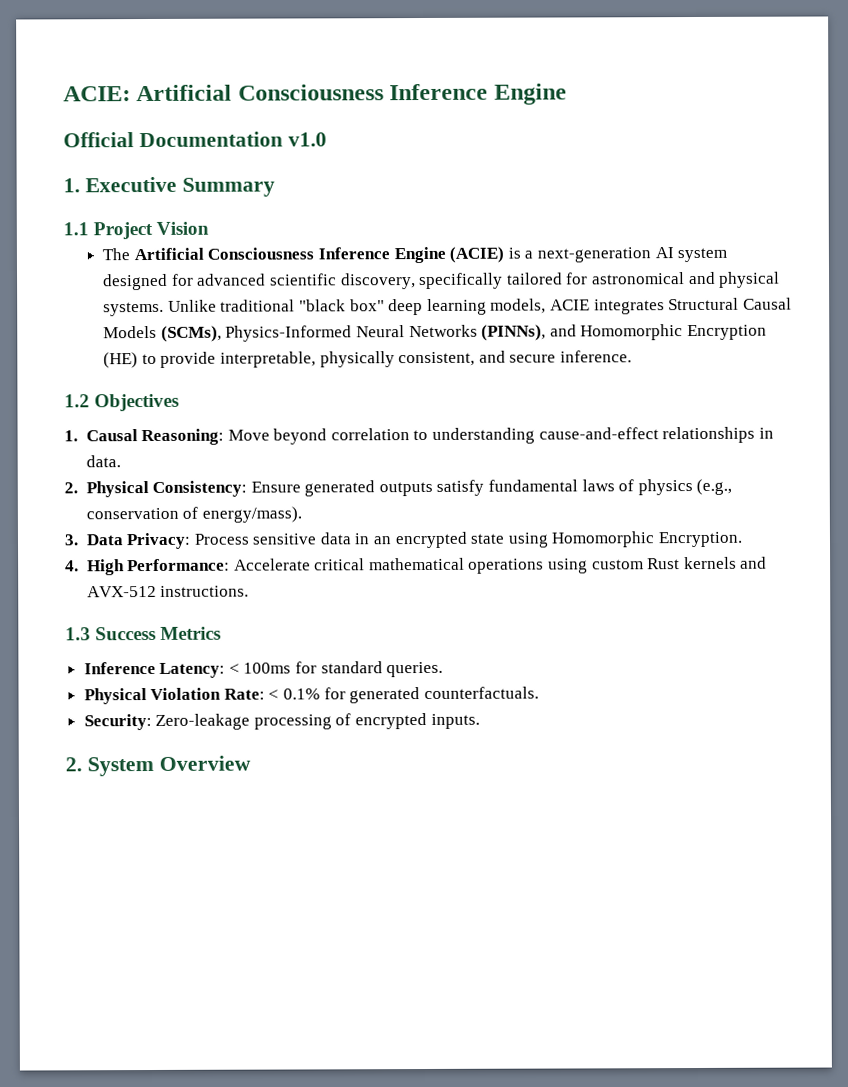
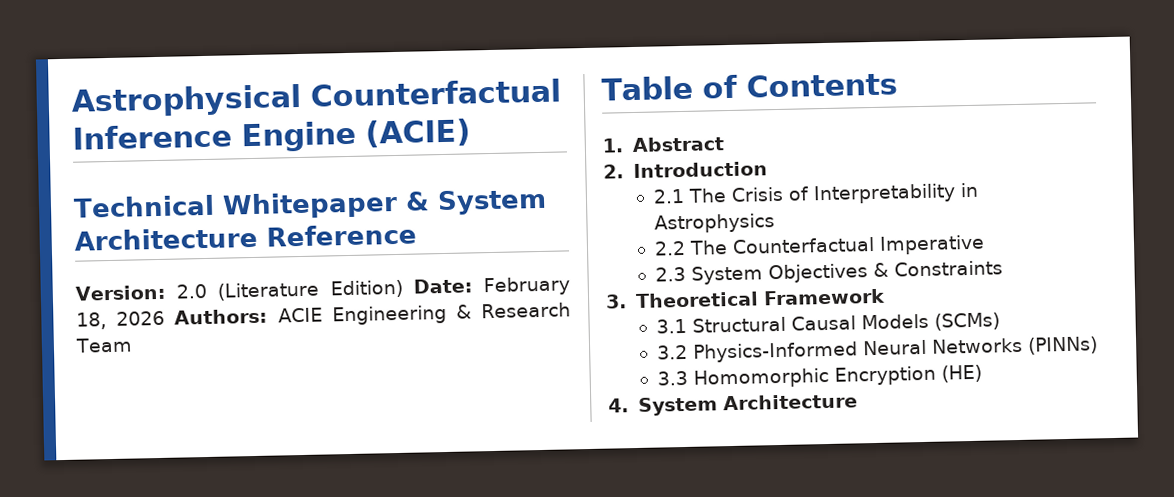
[63,83,567,105] [63,131,327,148] [63,176,275,197] [63,221,210,240] [102,246,728,264] [103,271,781,291] [103,298,665,317] ACIE: Artificial Consciousness Inference Engine // Official Documentation v1.0 // 1. Executive Summary // 1.1 Project Vision // The Artificial Consciousness Inference Engine (ACIE) is a next-generation AI system designed for advanced scientific discovery, specifically tailored for astronomical and physical systems. Unlike traditional "black box" deep learning models, ACIE integrates -> [71,78,561,118] [72,118,471,153] [73,188,547,220] [74,223,417,251] [75,276,571,301] [76,302,572,330] [75,337,133,353] [601,72,898,101] [602,136,724,153] [603,161,768,179] [652,182,979,205] [653,213,775,234] [653,234,985,256] [654,260,1003,285] [605,288,886,309] [655,318,687,334] Astrophysical Counterfactual Inference Engine (ACIE) // Technical Whitepaper & System Architecture Reference // Version: 2.0 (Literature Edition) Date: February 18, 2026 Authors: ACIE Engineering & Research Team // Table of Contents // 1. Abstract // 2. Introduction // 2.1 The Crisis of Interpretability in Astrophysics // 2.2 The Counterfactual Imperative // 2.3 System Objectives & Constraints // 3. Theoretical Framework // 3.1
[160,325,222,342] (SCMs), -> [933,312,1000,331] [656,344,688,360] (SCMs) // 3.2
[481,324,577,341] (PINNs), and -> [1026,336,1098,355] [656,370,688,386] (PINNs) // 3.3
[141,350,632,368] [64,393,180,412] [64,426,774,446] [85,455,121,468] [64,478,733,498] [85,506,302,523] [64,531,743,550] [65,556,768,576] [86,585,250,598] [65,626,222,641] [83,661,444,678] [83,686,539,705] [83,712,480,731] [65,755,251,777] to provide interpretable, physically consistent, and secure inference. // 1.2 Objectives // 1. Causal Reasoning: Move beyond correlation to understanding cause-and-effect relationships in data. // 2. Physical Consistency: Ensure generated outputs satisfy fundamental laws of physics (e.g., conservation of energy/mass). // 3. Data Privacy: Process sensitive data in an encrypted state using Homomorphic Encryption. // 4. High Performance: Accelerate critical mathematical operations using custom Rust kernels and AVX-512 instructions. // 1.3 Success Metrics // Inference Latency: < 100ms for standard queries. // Physical Violation Rate: < 0.1% for generated counterfactuals. // Security: Zero-leakage processing of encrypted inputs. // 2. System Overview -> [608,393,858,416] // 4. System Architecture

